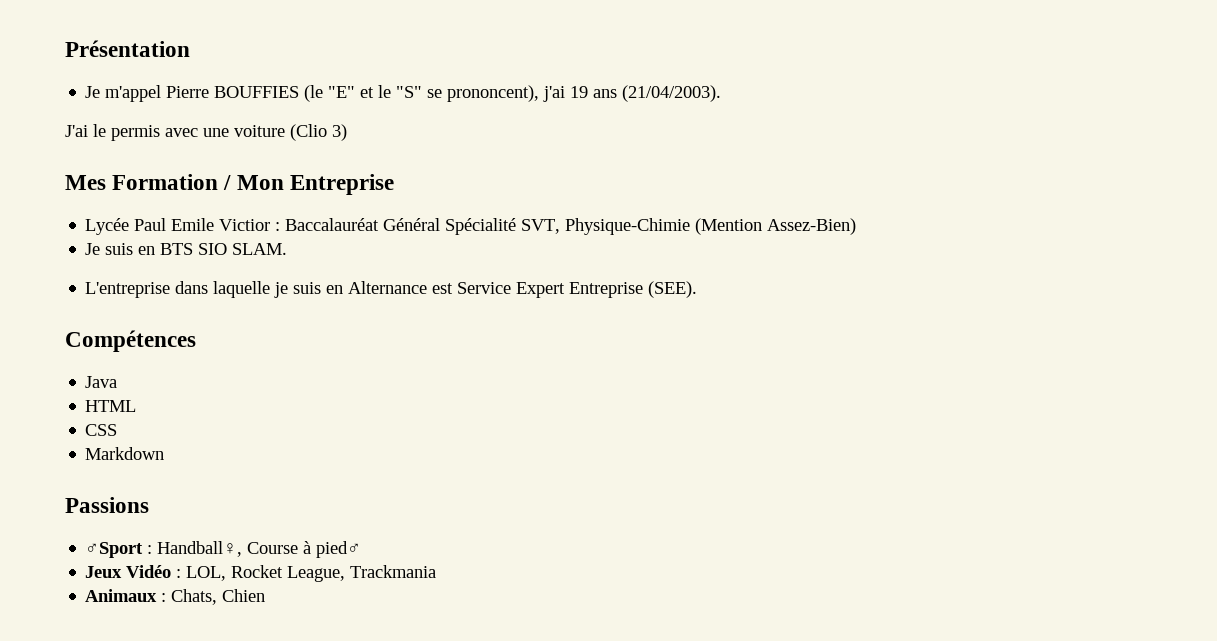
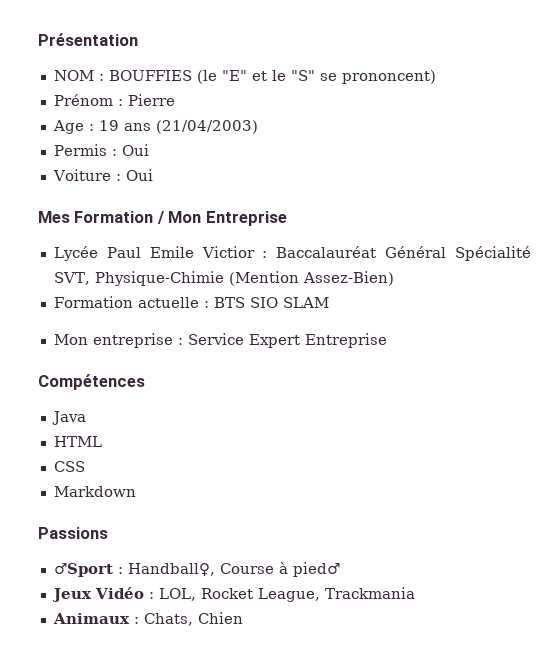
[85,85,210,102] Je m'appel Pierre -> [53,70,104,81] NOM :
[447,85,722,102] [65,124,347,141] prononcent), j'ai 19 ans (21/04/2003). // J'ai le permis avec une voiture (Clio 3) -> [341,70,436,84] [53,94,175,106] [52,120,258,134] [53,144,149,156] [52,169,153,181] prononcent) // Prénom : Pierre // Age : 19 ans (21/04/2003) // Permis : Oui // Voiture : Oui
[85,243,288,255] [85,281,454,298] Je suis en BTS SIO SLAM. // L'entreprise dans laquelle je suis en Alternance est -> [53,296,329,308] [53,333,183,348] Formation actuelle : BTS SIO SLAM // Mon entreprise :
[648,281,698,298] (SEE). -> (387, 340) none

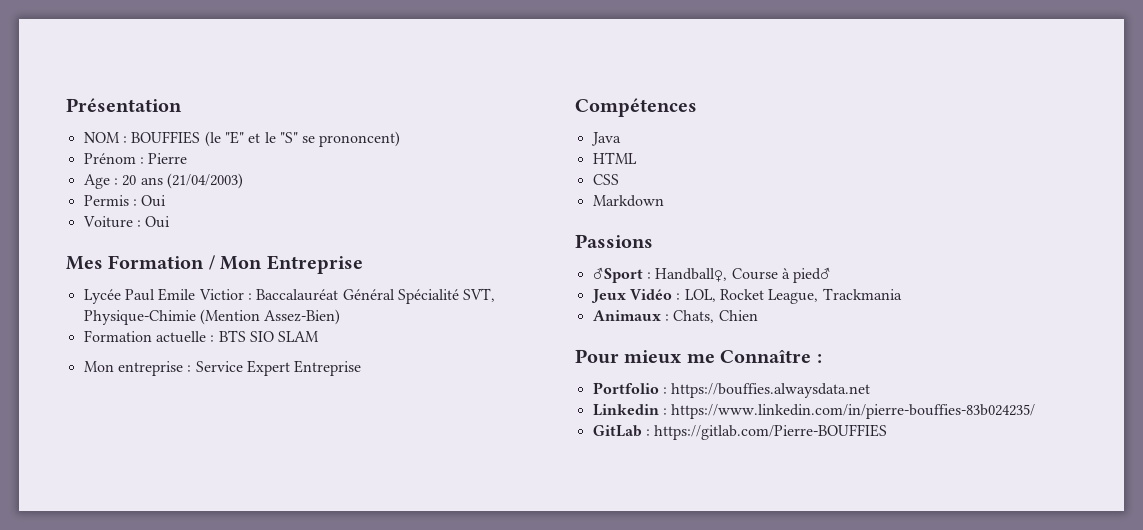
[98,120,119,131] 19 -> [122,175,137,186] 20
(243, 618) none -> [575,349,822,364] [592,382,871,398] [592,404,1036,419] [592,424,888,440] // Pour mieux me Connaître : // Portfolio : https://bouffies.alwaysdata.net // Linkedin : https://www.linkedin.com/in/pierre-bouffies-83b024235/ // GitLab : https://gitlab.com/Pierre-BOUFFIES

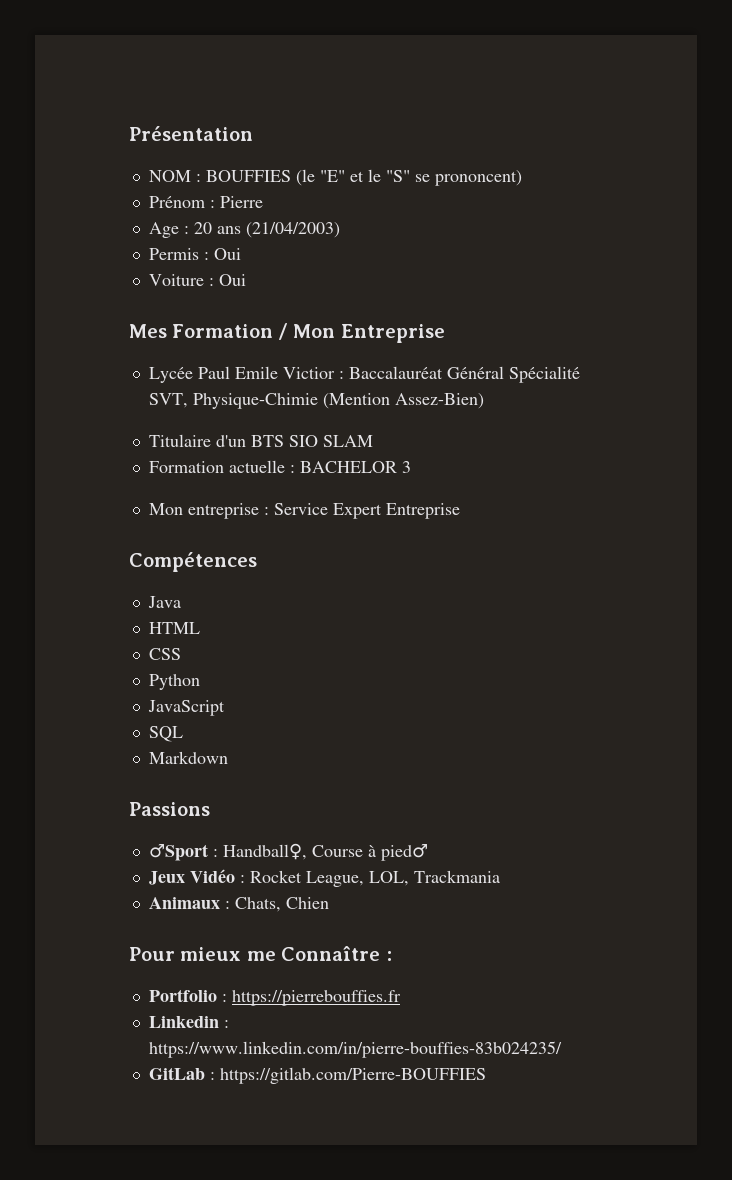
(341, 317) none -> [148,434,373,447] // Titulaire d'un BTS SIO SLAM
[218,330,320,342] BTS SIO SLAM -> [299,461,411,473] BACHELOR 3
(619, 179) none -> [148,674,200,690] [147,700,225,716] [148,726,183,742] // Python // JavaScript // SQL
[684,289,716,302] LOL, -> (245, 879) none
(819, 296) none -> [368,871,409,886] LOL,
[671,383,871,398] https://bouffies.alwaysdata.net -> [231,990,401,1006] https://pierrebouffies.fr

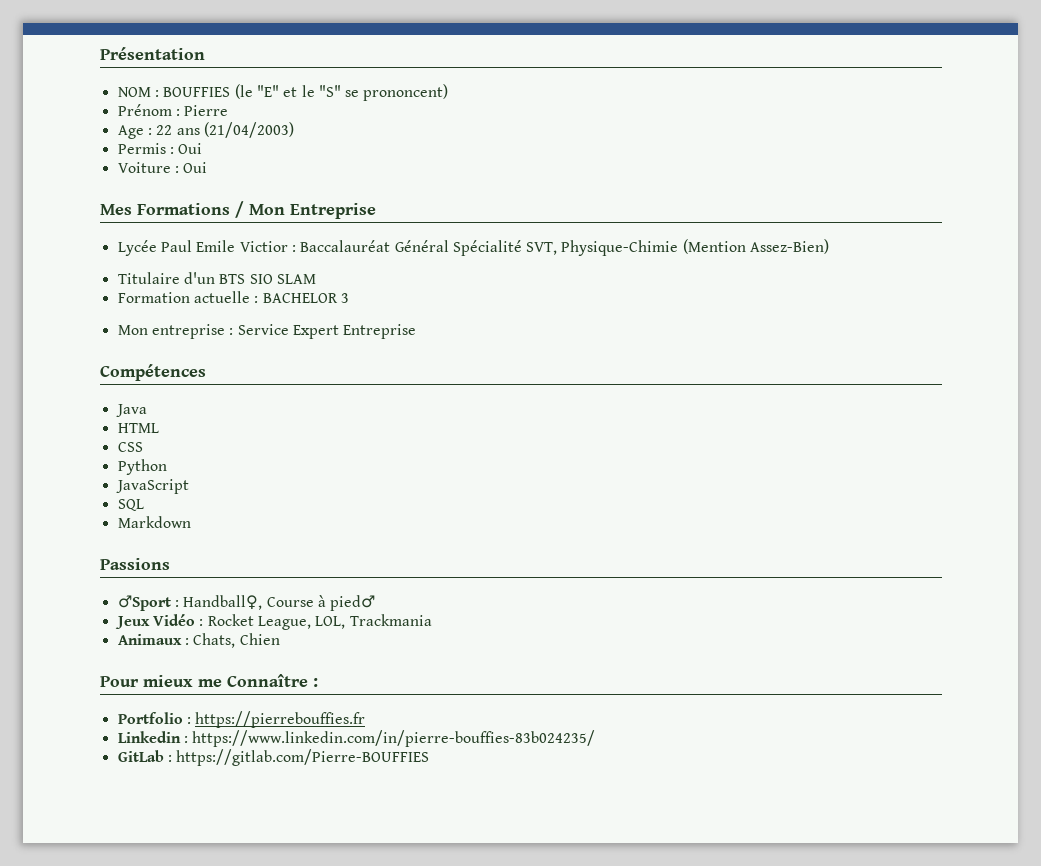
[193,222,212,234] 20 -> [156,125,173,135] 22
[172,324,274,338] Formation -> [137,203,230,215] Formations

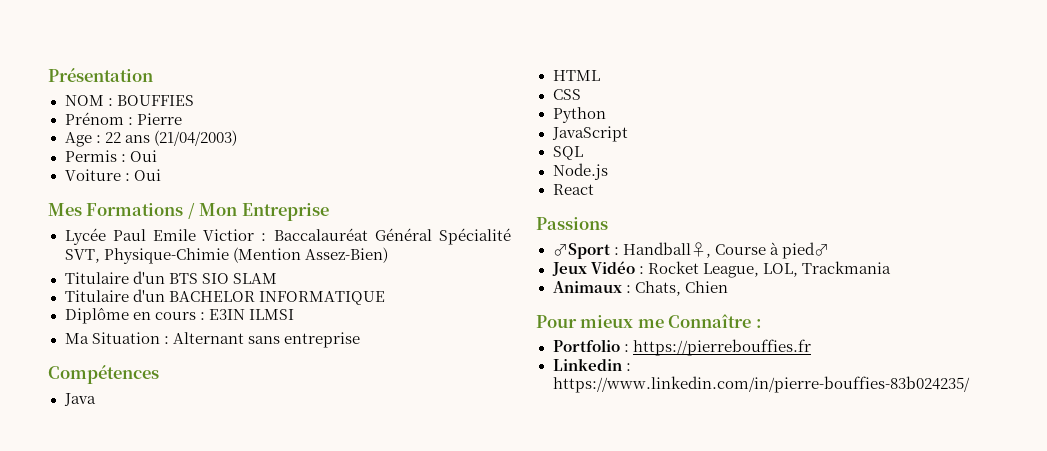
[234,84,449,101] (le "E" et le "S" se prononcent) -> (194, 100) none
[117,291,349,303] [117,324,417,339] Formation actuelle : BACHELOR 3 // Mon entreprise : Service Expert Entreprise -> [64,289,385,305] [64,308,294,324] [64,332,360,348] Titulaire d'un BACHELOR INFORMATIQUE // Diplôme en cours : E3IN ILMSI // Ma Situation : Alternant sans entreprise
[117,516,191,528] Markdown -> [552,163,608,180] [552,184,594,195] Node.js // React
[117,749,430,766] // GitLab : https://gitlab.com/Pierre-BOUFFIES -> (970, 384) none

